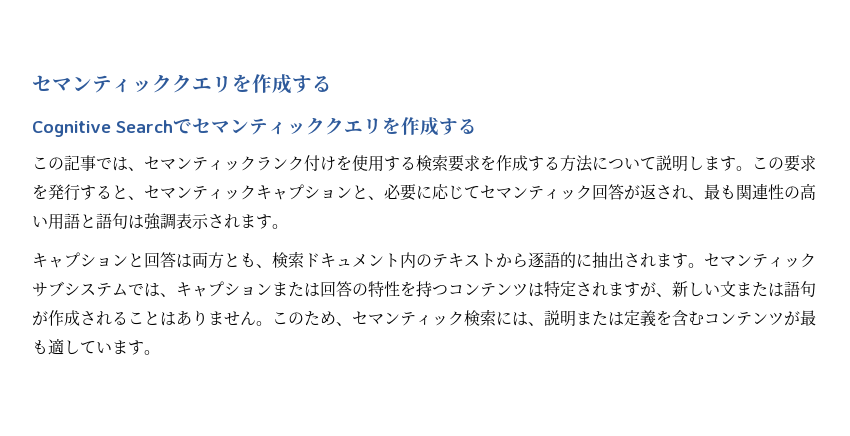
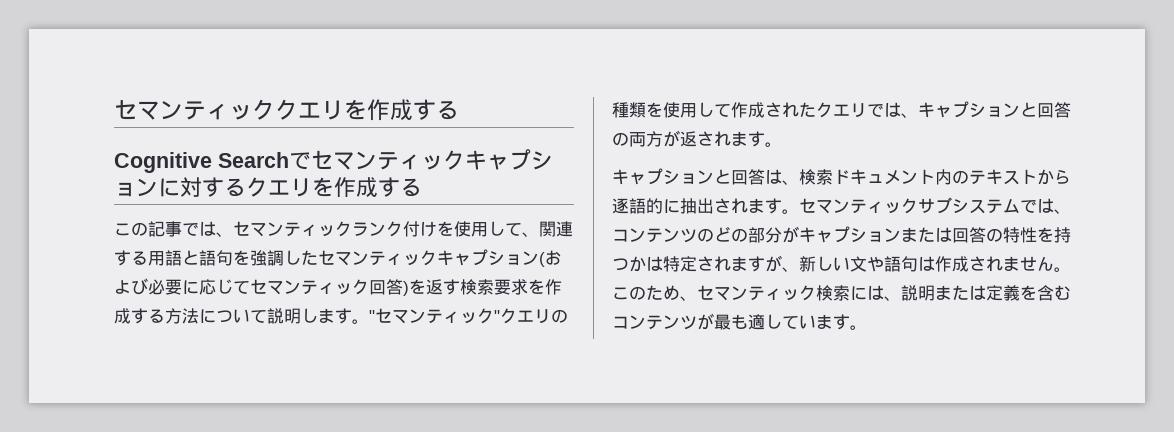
(325, 126) none -> [465,149,553,170] [114,177,246,197] キャプションに対する
[384,156,416,171] する -> [488,221,573,237] [114,249,562,267] [114,278,460,296] して、関連する用語と語句を強調したセマンティックキャプション(および必要に応じてセマンティック回答)を返す
[752,155,816,172] [32,183,816,201] [32,213,209,230] この要求を発行すると、セマンティックキャプションと、必要に応じてセマンティック回答が返され、最も関連性の高い用語と語句は強調表示 -> [369,308,568,324] [612,101,1071,118] [612,130,697,147] "セマンティック"クエリの種類を使用して作成されたクエリでは、キャプションと回答の両方が返
[192,252,256,269] 両方とも -> (782, 176) none
(176, 295) none -> [612,226,799,243] コンテンツのどの部分が
[448,283,528,297] コンテンツ -> [629,256,646,272] か
[736,281,816,297] [32,310,208,326] または語句が作成されることはあり -> [867,256,1003,272] や語句は作成され

